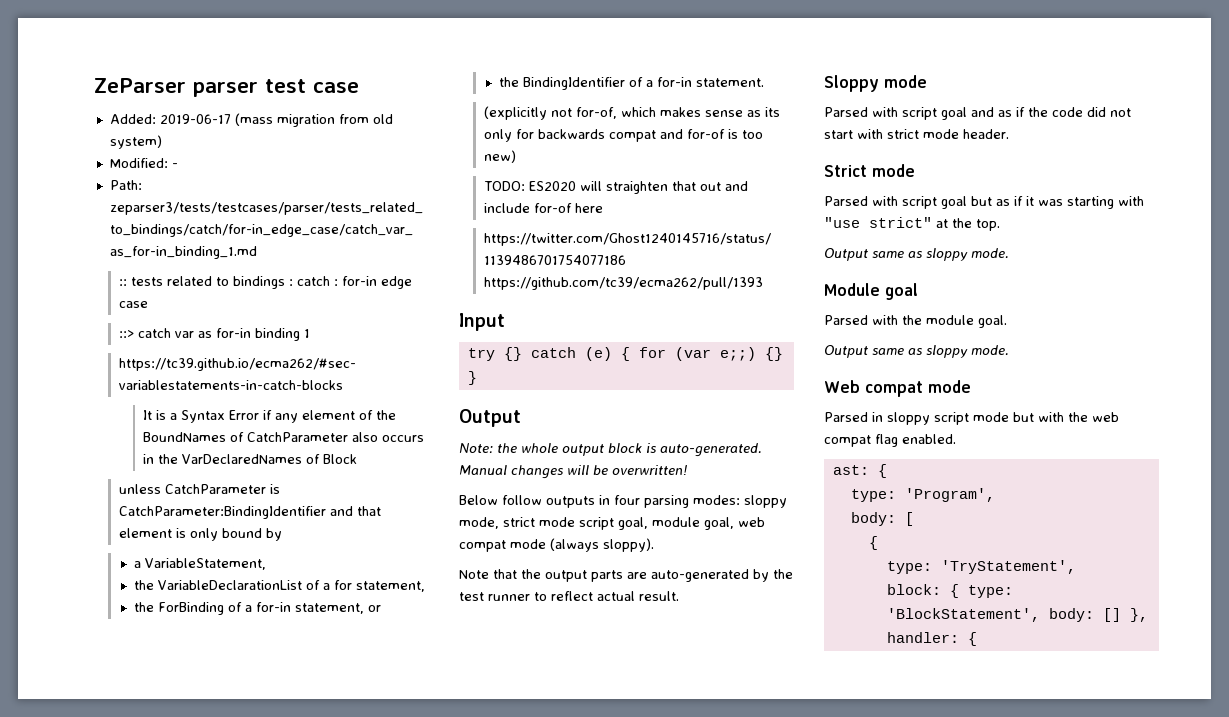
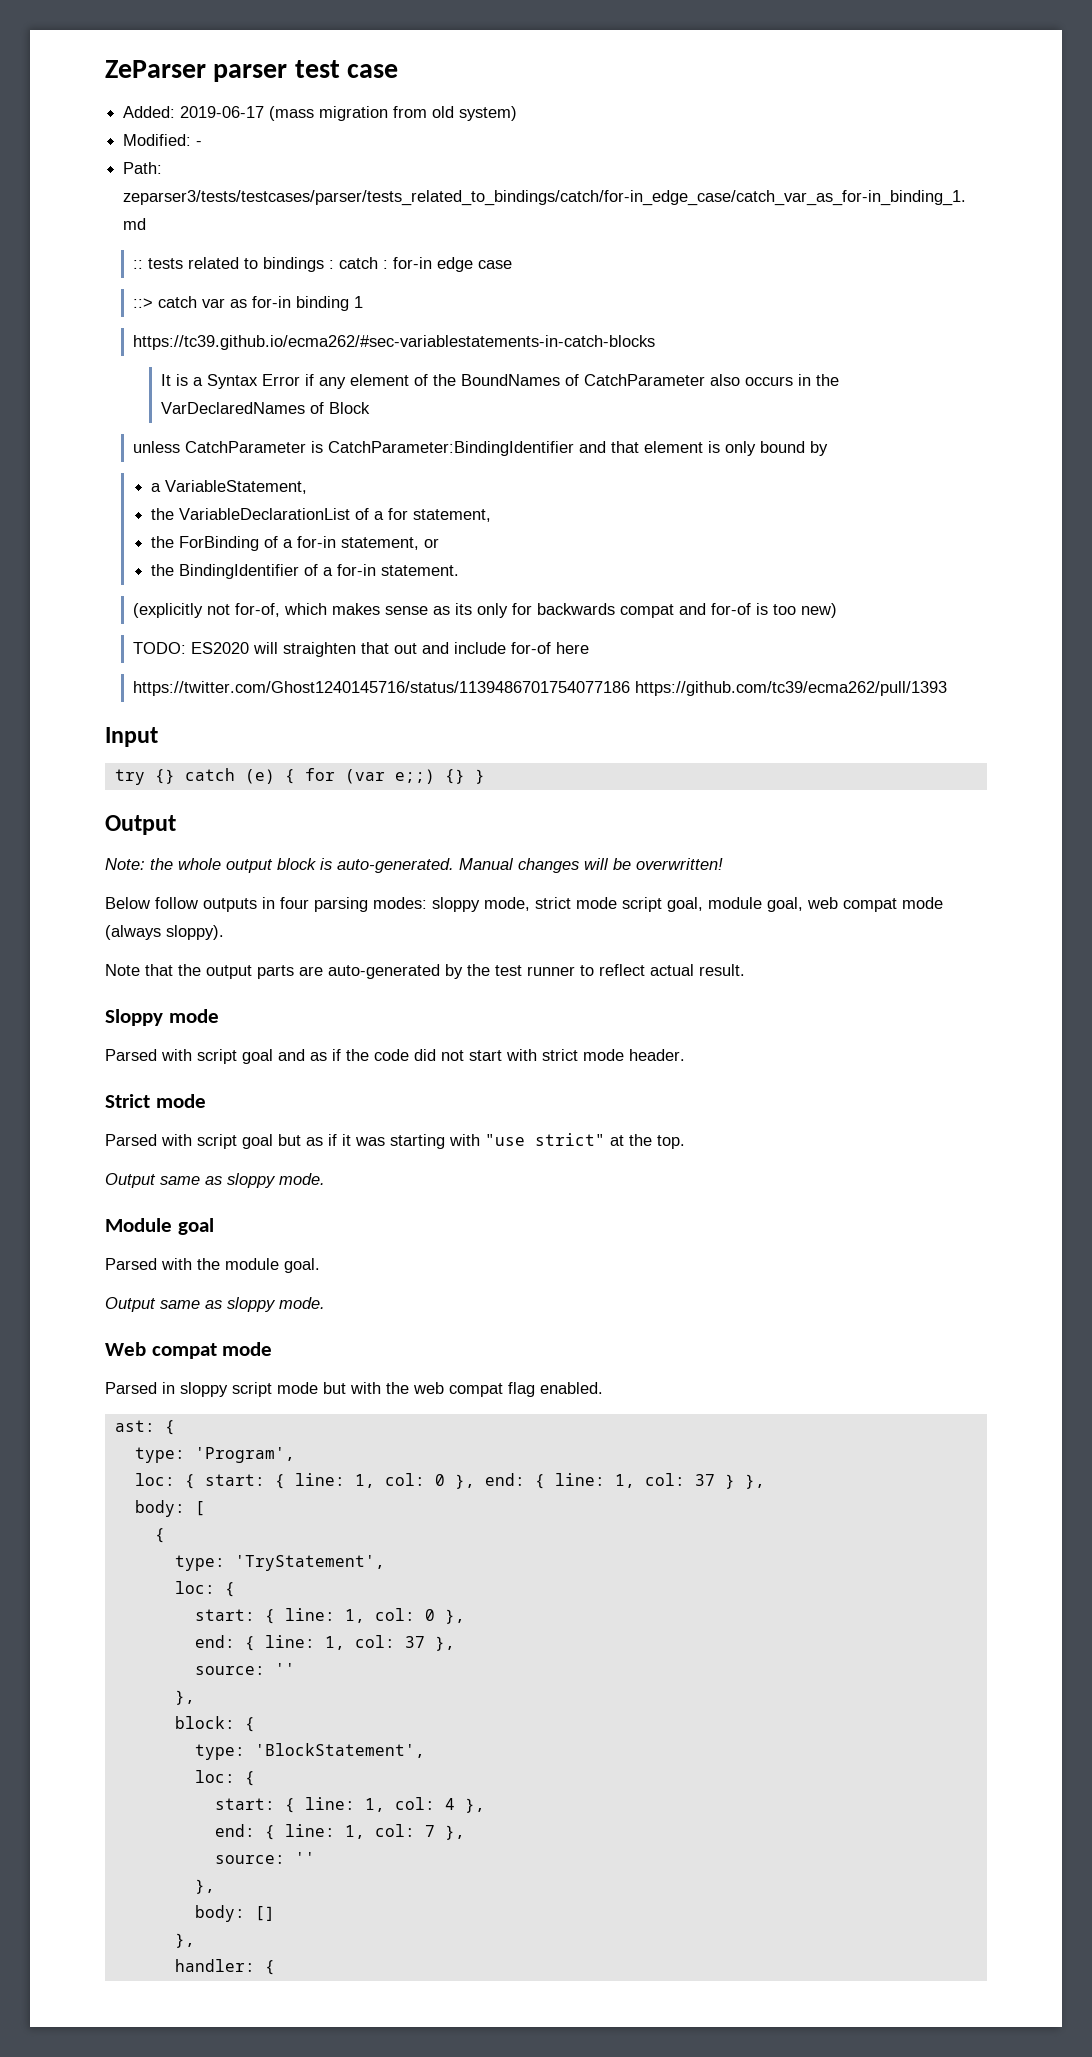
(995, 495) none -> [134,1473,765,1489] // loc: { start: { line: 1, col: 0 }, end: { line: 1, col: 37 } },
(1076, 567) none -> [174,1581,235,1597] [194,1608,465,1624] [194,1635,455,1651] [194,1663,295,1675] [174,1690,195,1705] // loc: { // start: { line: 1, col: 0 }, // end: { line: 1, col: 37 }, // source: '' // },
(959, 591) none -> (255, 1724) //
(1040, 615) none -> [194,1770,255,1786] [214,1797,485,1813] [214,1824,465,1840] [214,1852,315,1864] [194,1879,215,1894] // loc: { // start: { line: 1, col: 4 }, // end: { line: 1, col: 7 }, // source: '' // }, //
(1121, 615) none -> (275, 1913) //

